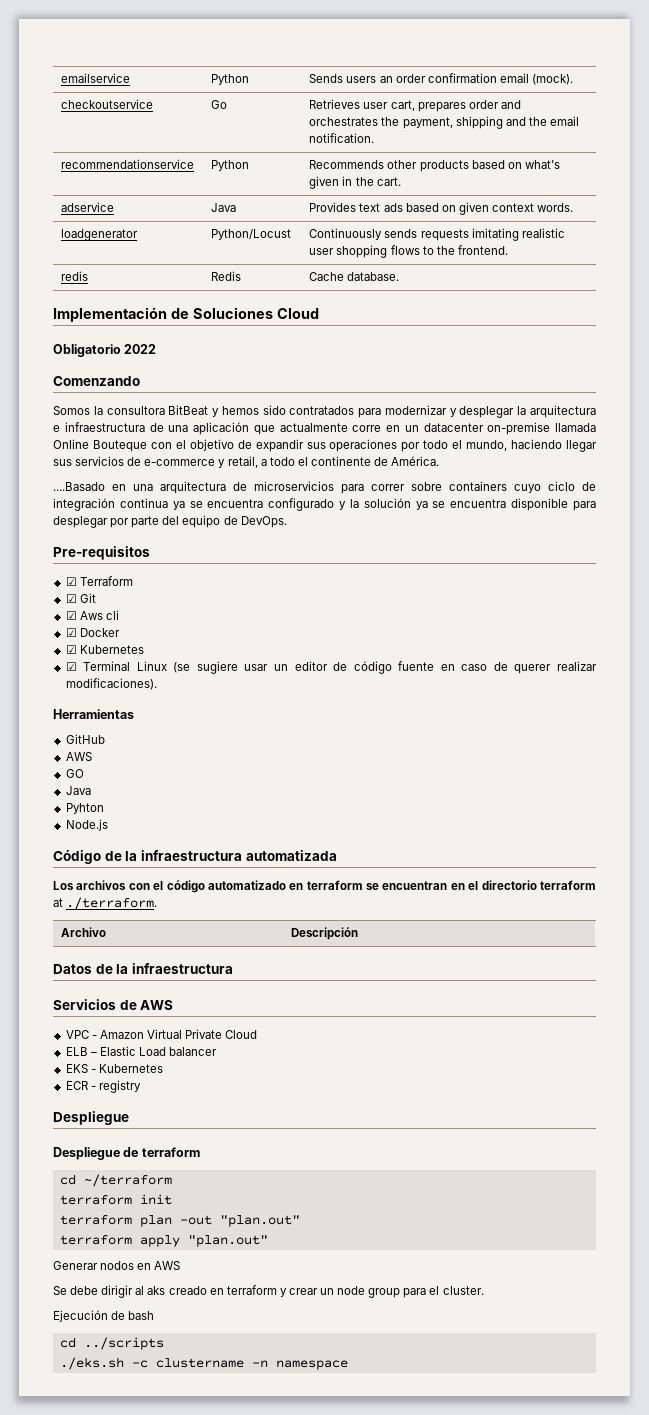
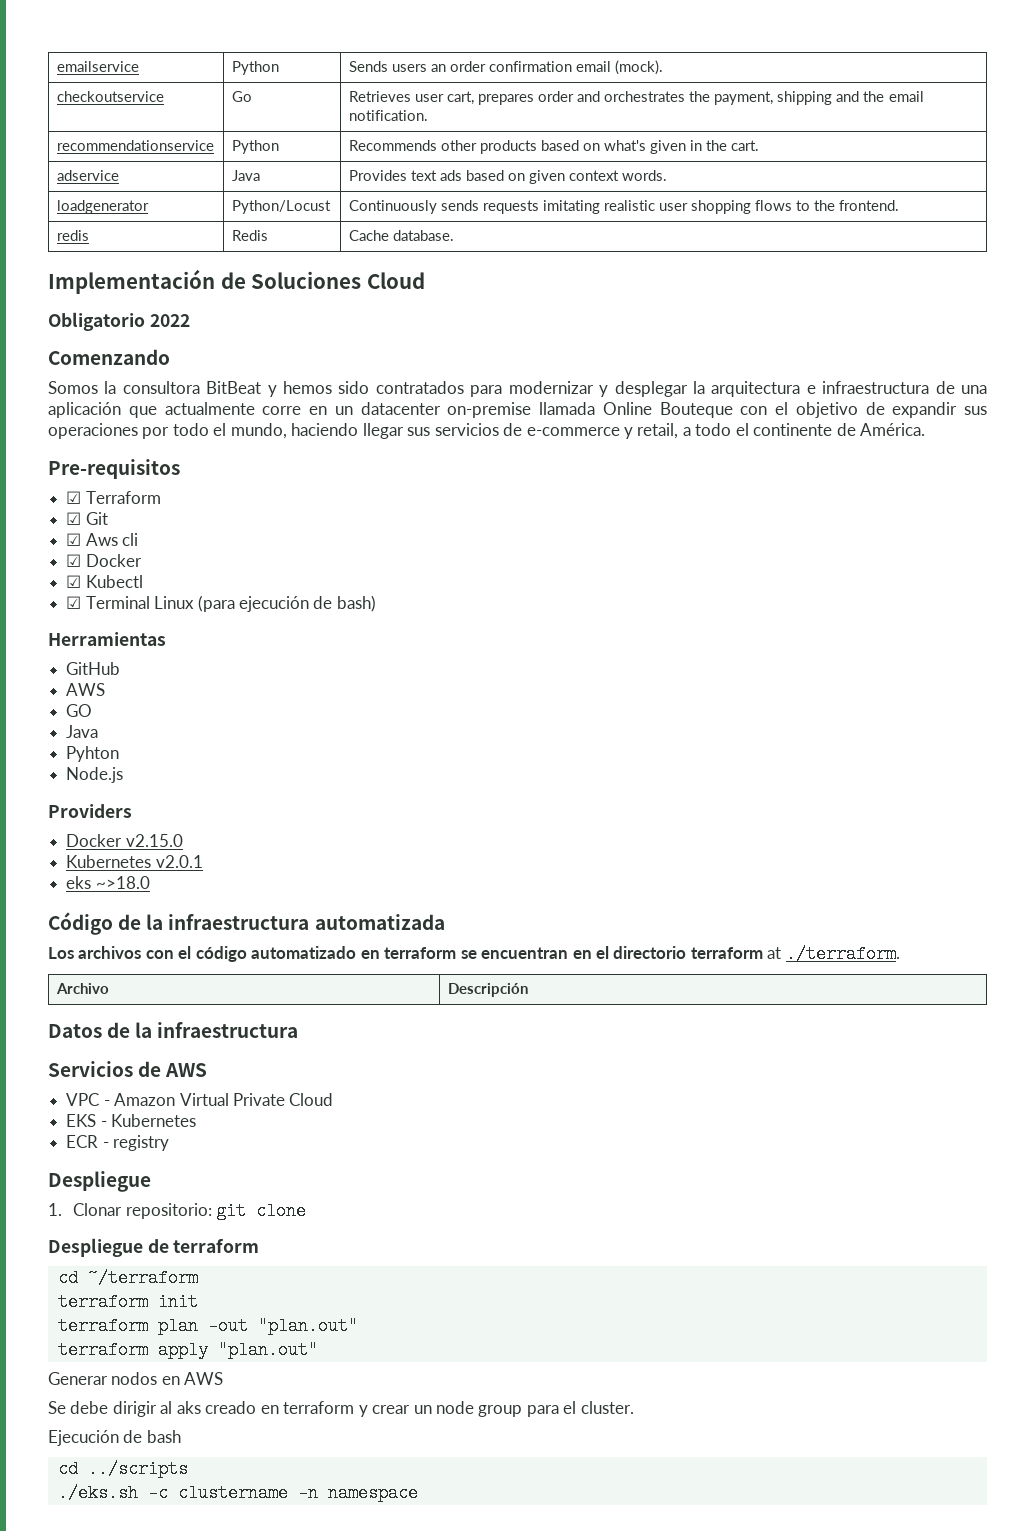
[53,481,596,494] [53,498,596,511] [53,515,287,528] // ....Basado en una arquitectura de microservicios para correr sobre containers cuyo ciclo de integración continua ya se encuentra configurado y la solución ya se encuentra disponible para desplegar por parte del equipo de DevOps. -> (926, 429) none
[79,645,144,654] Kubernetes -> [85,575,143,588] Kubectl
[173,661,597,674] [65,678,157,690] (se sugiere usar un editor de código fuente en caso de querer realizar modificaciones). -> [197,595,376,612] (para ejecución de bash)
(108, 825) none -> [48,804,132,818] [66,834,183,847] [66,855,203,868] [66,876,150,889] // Providers // Docker v2.15.0 // Kubernetes v2.0.1 // eks ~>18.0
[65,1046,218,1056] // ELB – Elastic Load balancer -> (334, 1099) none
(129, 1118) none -> [48,1202,307,1220] // 1. Clonar repositorio: git clone

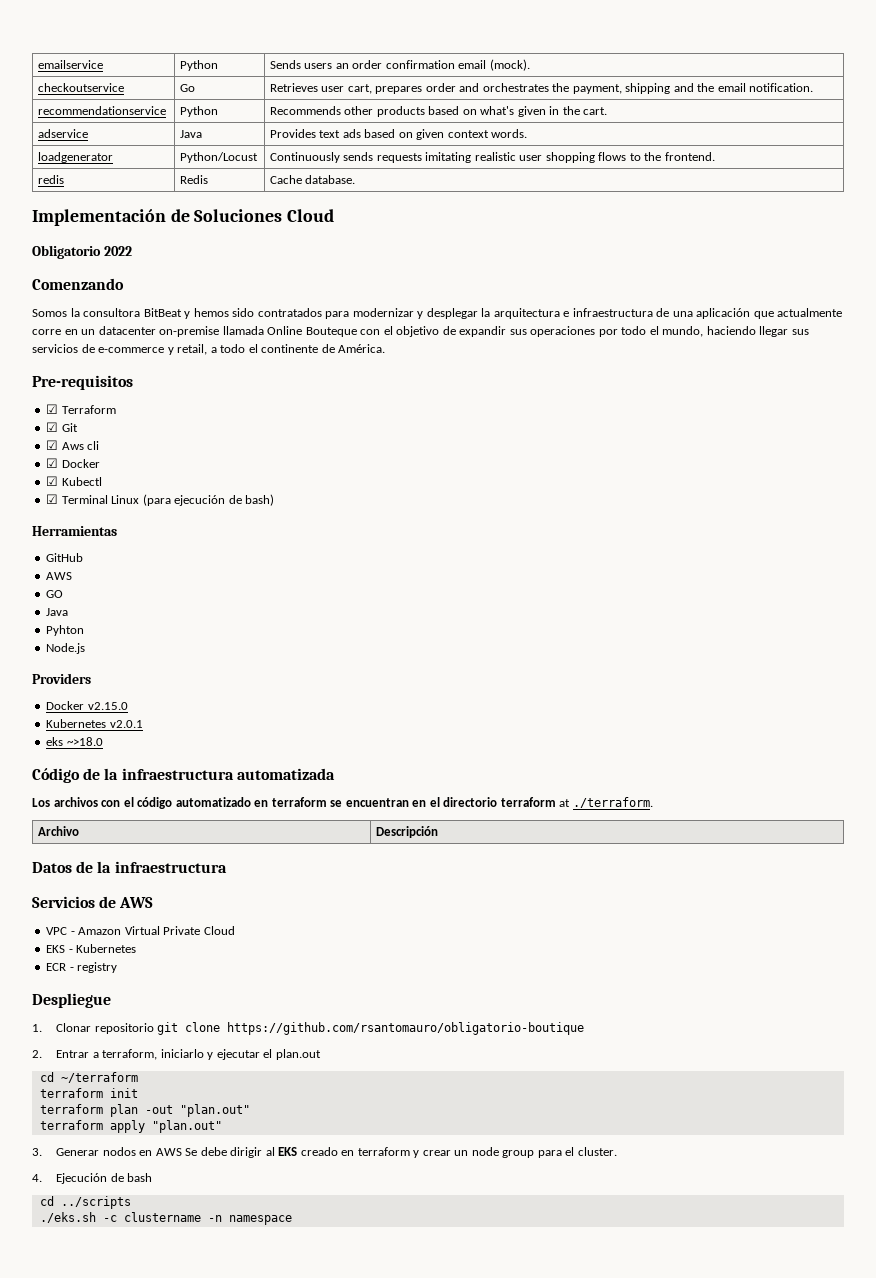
[125,1203,212,1219] repositorio: -> [94,1023,154,1034] repositorio
[48,1238,260,1257] // Despliegue de terraform -> [227,1022,585,1035] [32,1049,321,1060] https://github.com/rsantomauro/obligatorio-boutique // 2. Entrar a terraform, iniciarlo y ejecutar el plan.out
(318, 1350) none -> [32,1148,42,1156] 3.
(224, 1378) // -> (182, 1152) none
[176,1401,201,1414] aks -> [278,1147,298,1156] EKS
(634, 1407) none -> [32,1174,42,1182] 4.

